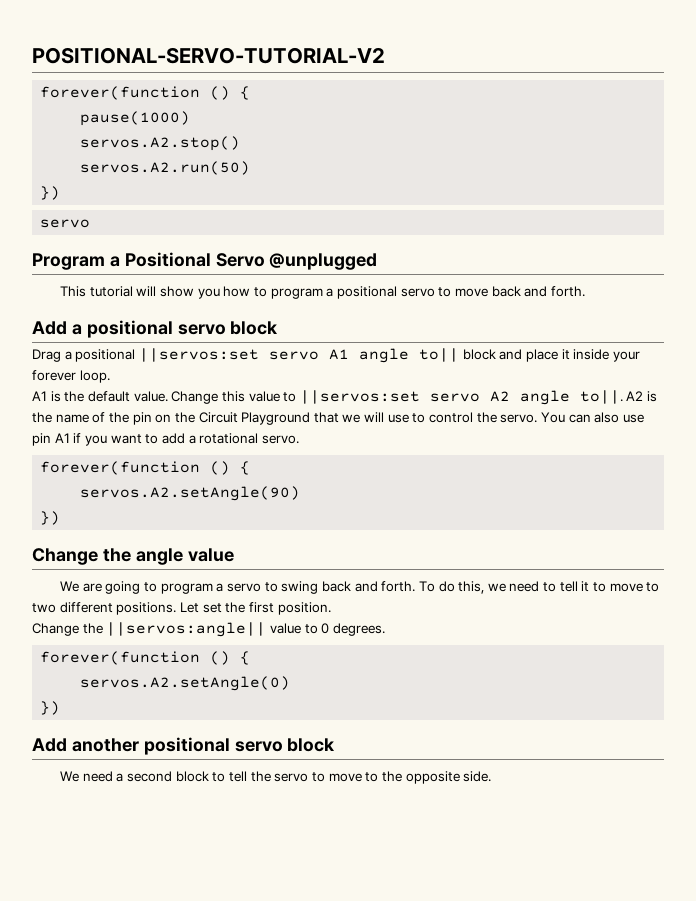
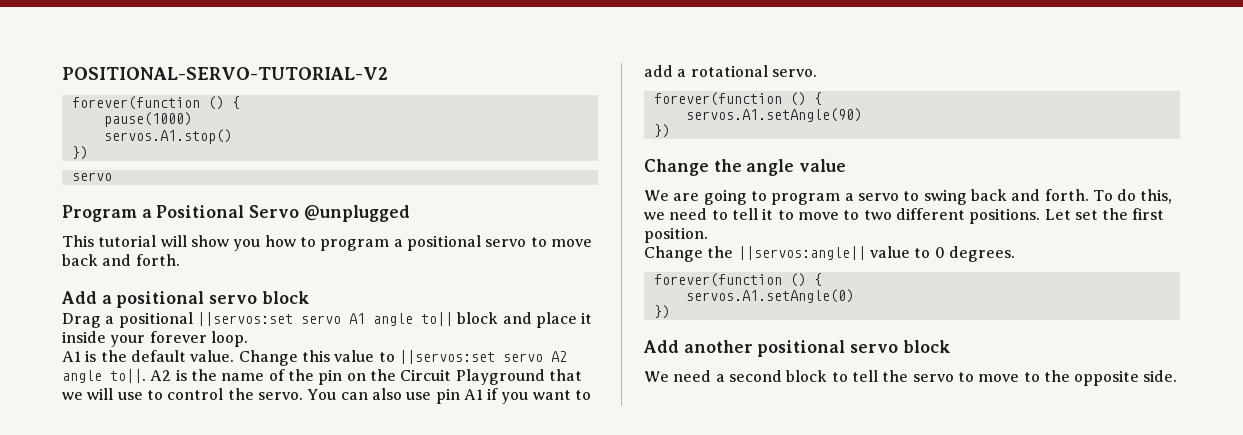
[80,136,241,151] [80,161,251,175] servos.A2.stop() // servos.A2.run(50) -> [103,129,232,144] servos.A1.stop()
[80,486,301,501] servos.A2.setAngle(90) -> [685,108,862,122] servos.A1.setAngle(90)
[80,676,291,691] servos.A2.setAngle(0) -> [685,289,854,303] servos.A1.setAngle(0)

